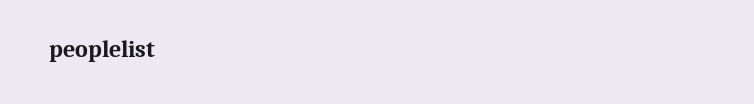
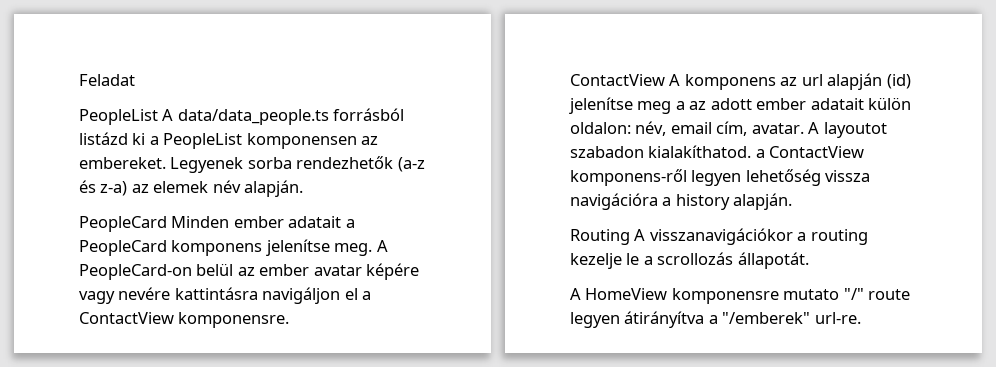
[49,40,155,62] peoplelist -> [79,74,135,86] [79,108,405,125] [79,132,379,149] [79,156,425,173] [79,180,304,197] [79,216,355,232] [79,239,388,256] [79,263,420,280] [79,287,372,304] [79,312,290,328] [570,73,911,90] [569,97,912,114] [570,121,887,138] [570,145,865,158] [570,169,871,186] [570,193,793,210] [570,228,868,245] [570,252,809,269] [570,288,911,304] [570,311,861,328] Feladat // PeopleList A data/data_people.ts forrásból listázd ki a PeopleList komponensen az embereket. Legyenek sorba rendezhetők (a-z és z-a) az elemek név alapján. // PeopleCard Minden ember adatait a PeopleCard komponens jelenítse meg. A PeopleCard-on belül az ember avatar képére vagy nevére kattintásra navigáljon el a ContactView komponensre. // ContactView A komponens az url alapján (id) jelenítse meg a az adott ember adatait külön oldalon: név, email cím, avatar. A layoutot szabadon kialakíthatod. a ContactView komponens-ről legyen lehetőség vissza navigációra a history alapján. // Routing A visszanavigációkor a routing kezelje le a scrollozás állapotát. // A HomeView komponensre mutato "/" route legyen átirányítva a "/emberek" url-re.

